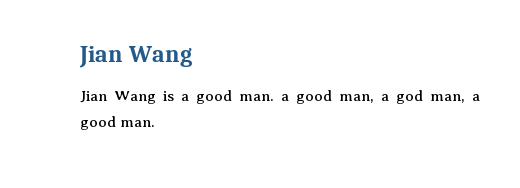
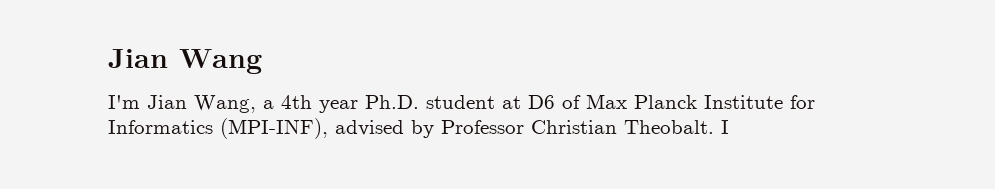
[80,90,480,104] [80,116,156,130] Jian Wang is a good man. a good man, a god man, a good man. -> [108,94,815,113] [108,118,729,139] I'm Jian Wang, a 4th year Ph.D. student at D6 of Max Planck Institute for Informatics (MPI-INF), advised by Professor Christian Theobalt. I

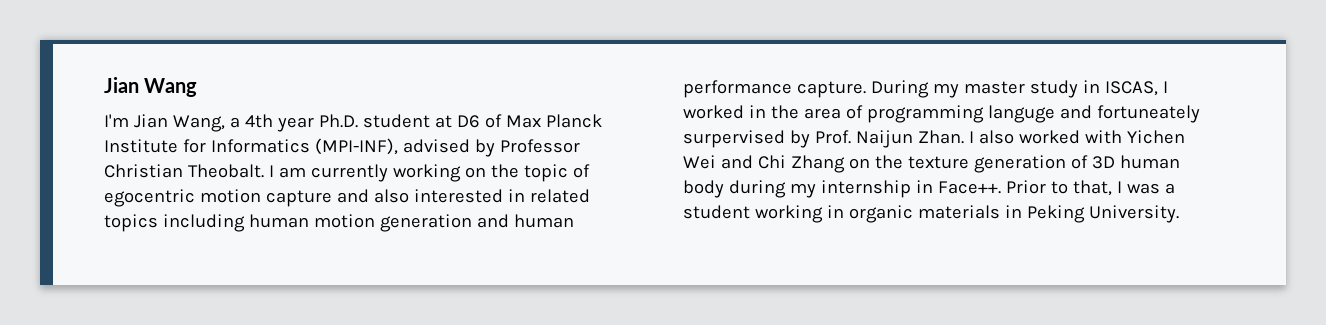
(729, 127) none -> [278,164,590,182] [104,189,590,207] [104,214,574,232] [683,80,1168,98] [683,105,1200,123] [683,130,1185,148] [683,155,1180,173] [683,180,1175,198] [683,205,1179,223] am currently working on the topic of egocentric motion capture and also interested in related topics including human motion generation and human performance capture. During my master study in ISCAS, I worked in the area of programming languge and fortuneately surpervised by Prof. Naijun Zhan. I also worked with Yichen Wei and Chi Zhang on the texture generation of 3D human body during my internship in Face++. Prior to that, I was a student working in organic materials in Peking University.

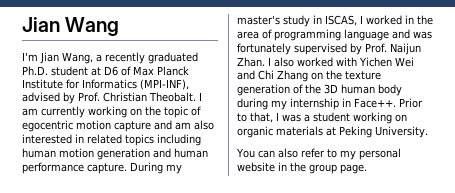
[244,114,314,132] 4th year -> [105,52,198,64] recently graduated
[499,139,580,153] Professor -> [78,92,100,102] Prof.
(369, 196) none -> [175,122,191,130] am
[963,81,1025,94] master -> [237,15,280,25] master's
[987,105,1200,123] [683,130,785,148] languge and fortuneately surpervised -> [344,29,432,41] [237,43,347,55] language and was fortunately supervised
(1088, 162) none -> [305,84,321,94] the
[826,205,844,218] in -> [395,114,407,122] on
[1004,205,1022,218] in -> [326,127,336,136] at
(1179, 214) none -> [236,148,401,160] [237,162,367,174] // You can also refer to my personal website in the group page.

